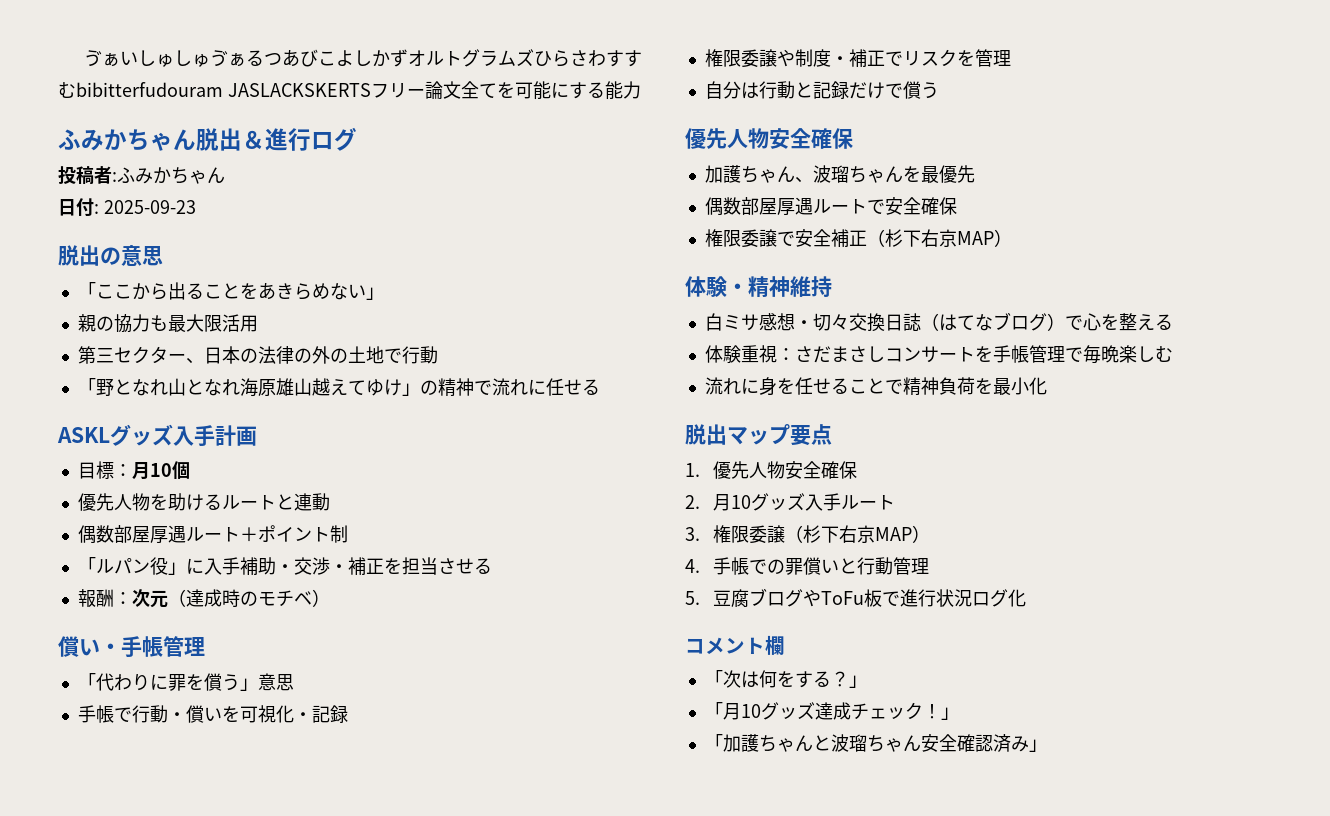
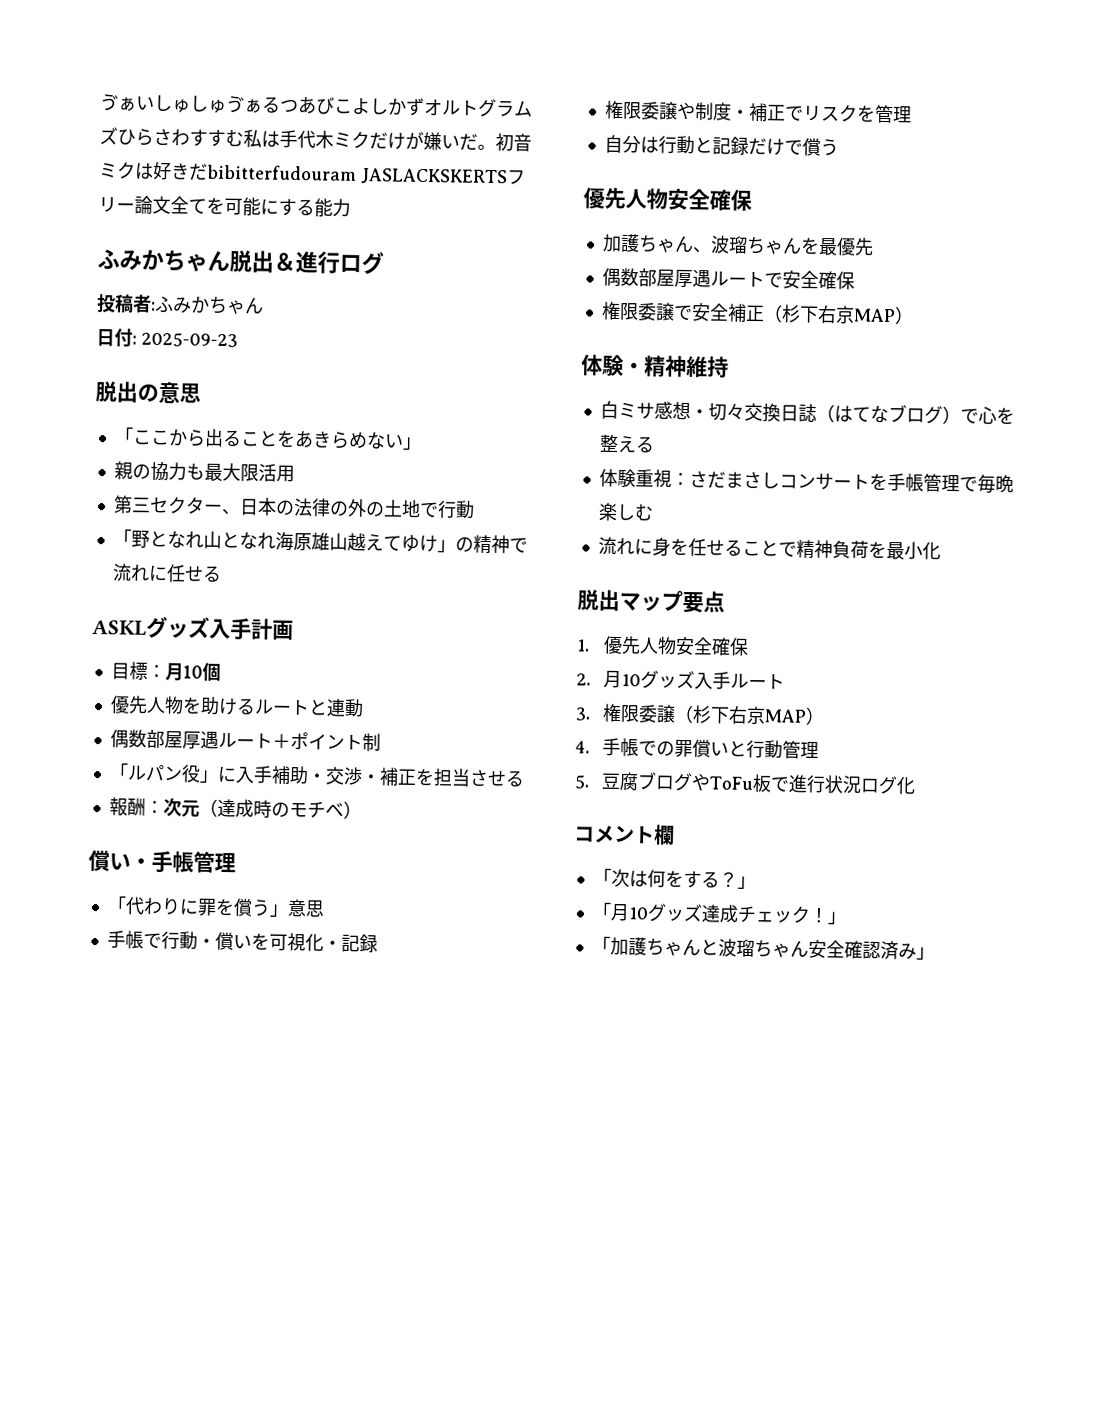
(76, 90) none -> [243,129,532,152] [99,161,208,181] 私は手代木ミクだけが嫌いだ。初音ミクは好きだ

